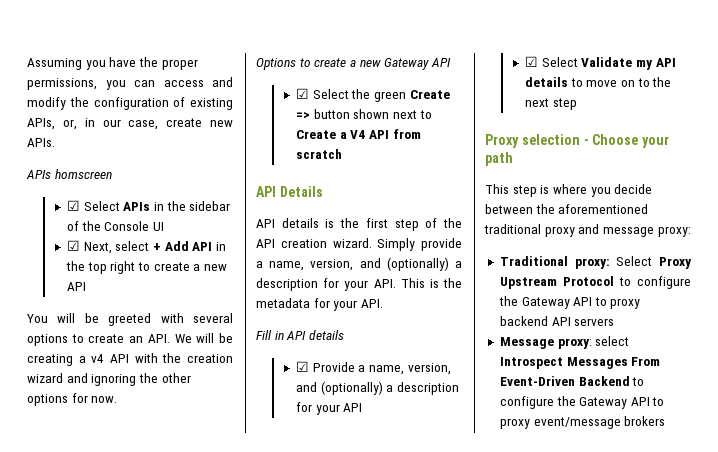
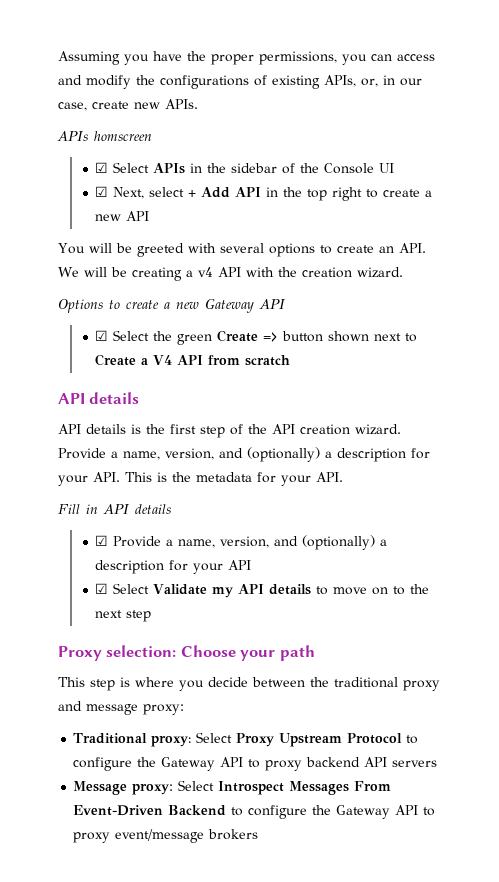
[93,97,169,110] configuration -> [160,75,249,89] configurations
[27,373,191,386] [27,393,118,406] wizard and ignoring the other options for now. -> [357,267,403,278] wizard.
[279,186,323,197] Details -> [89,392,140,404] details
[377,238,462,251] Simply provide -> [58,448,106,459] Provide
[521,134,589,145] selection - -> [106,645,177,657] selection:
[558,204,649,214] aforementioned -> (329, 682) none
[595,336,630,346] select -> [178,780,215,791] Select

